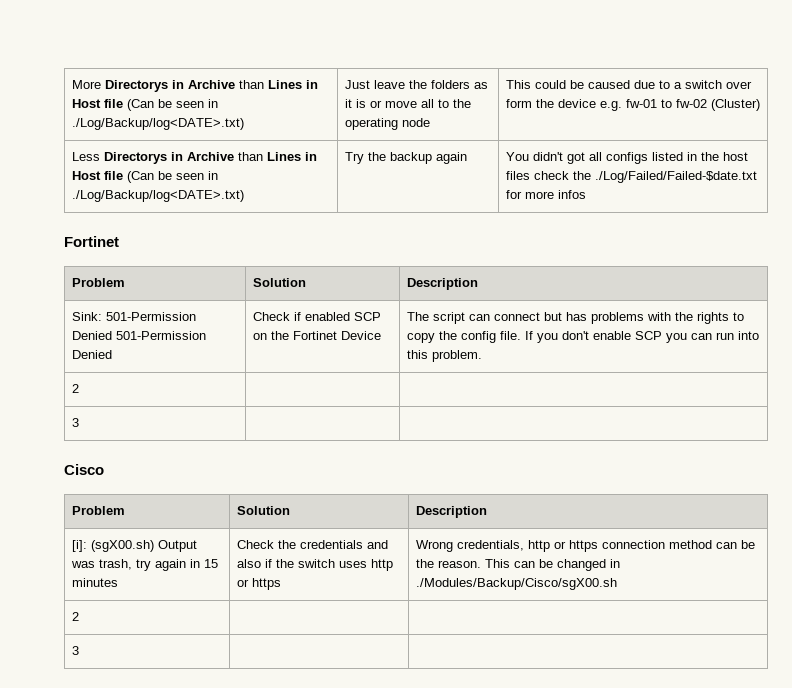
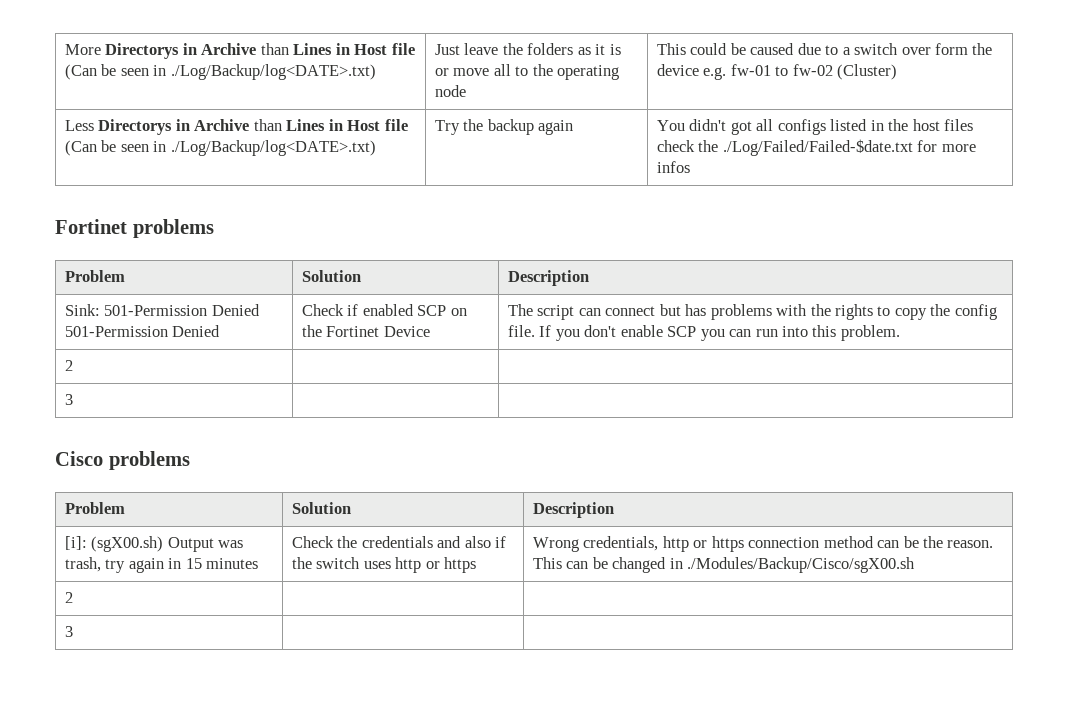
(119, 241) none -> [132,219,214,238] problems
(104, 469) none -> [108,451,190,470] problems

